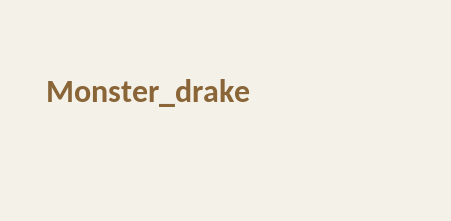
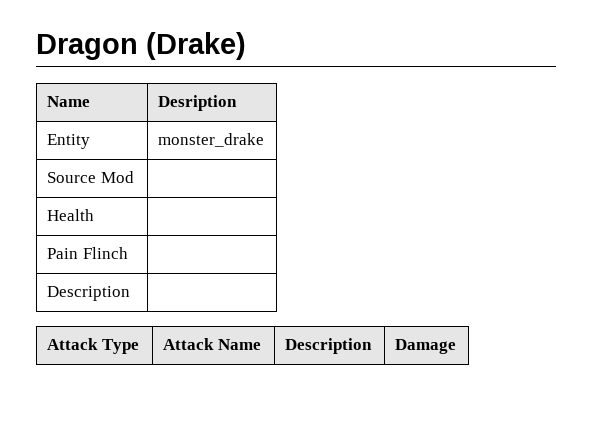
[46,79,250,107] Monster_drake -> [36,32,246,60] [47,96,91,107] [158,95,238,111] [47,134,91,149] [158,133,265,147] [47,171,134,183] [47,209,95,221] [47,247,128,259] [47,286,131,301] [47,338,139,354] [163,338,261,350] [285,338,373,354] [395,339,457,354] Dragon (Drake) // Name | Desription // Entity | monster_drake // Source Mod | // Health | // Pain Flinch | // Description | // Attack Type | Attack Name | Description | Damage

